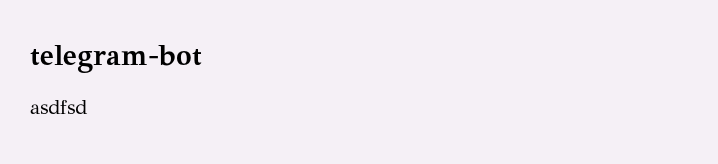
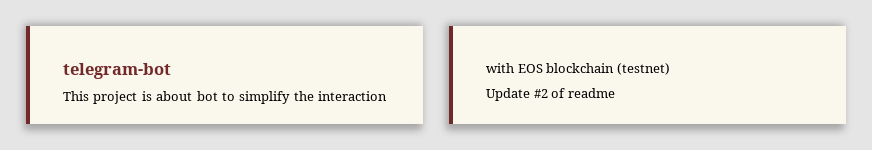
[30,100,88,114] asdfsd -> [63,91,387,104] [486,63,670,75] [486,88,615,101] This project is about bot to simplify the interaction with EOS blockchain (testnet) // Update #2 of readme

